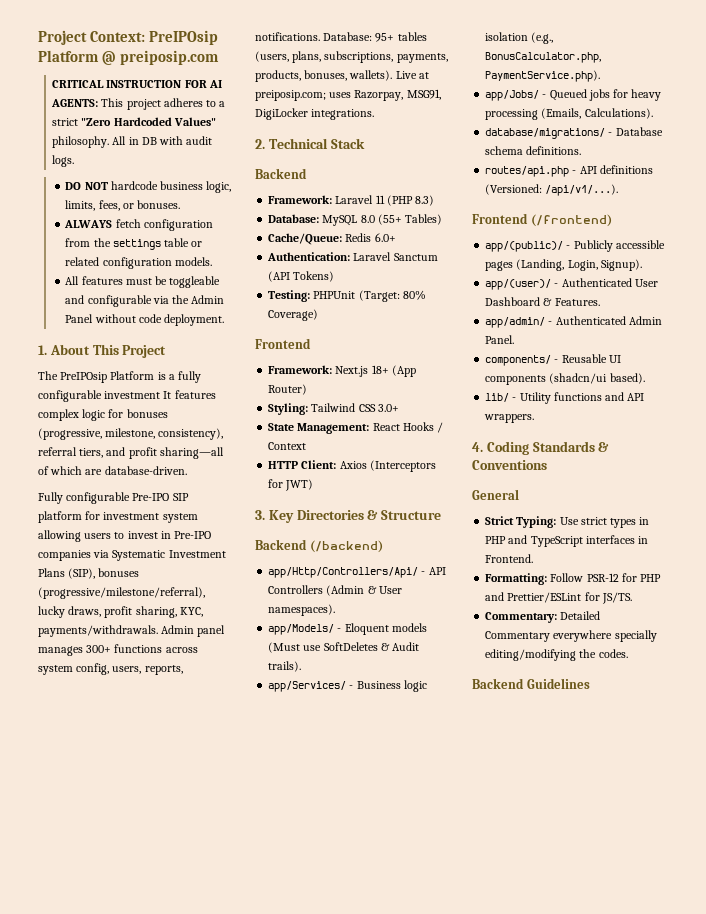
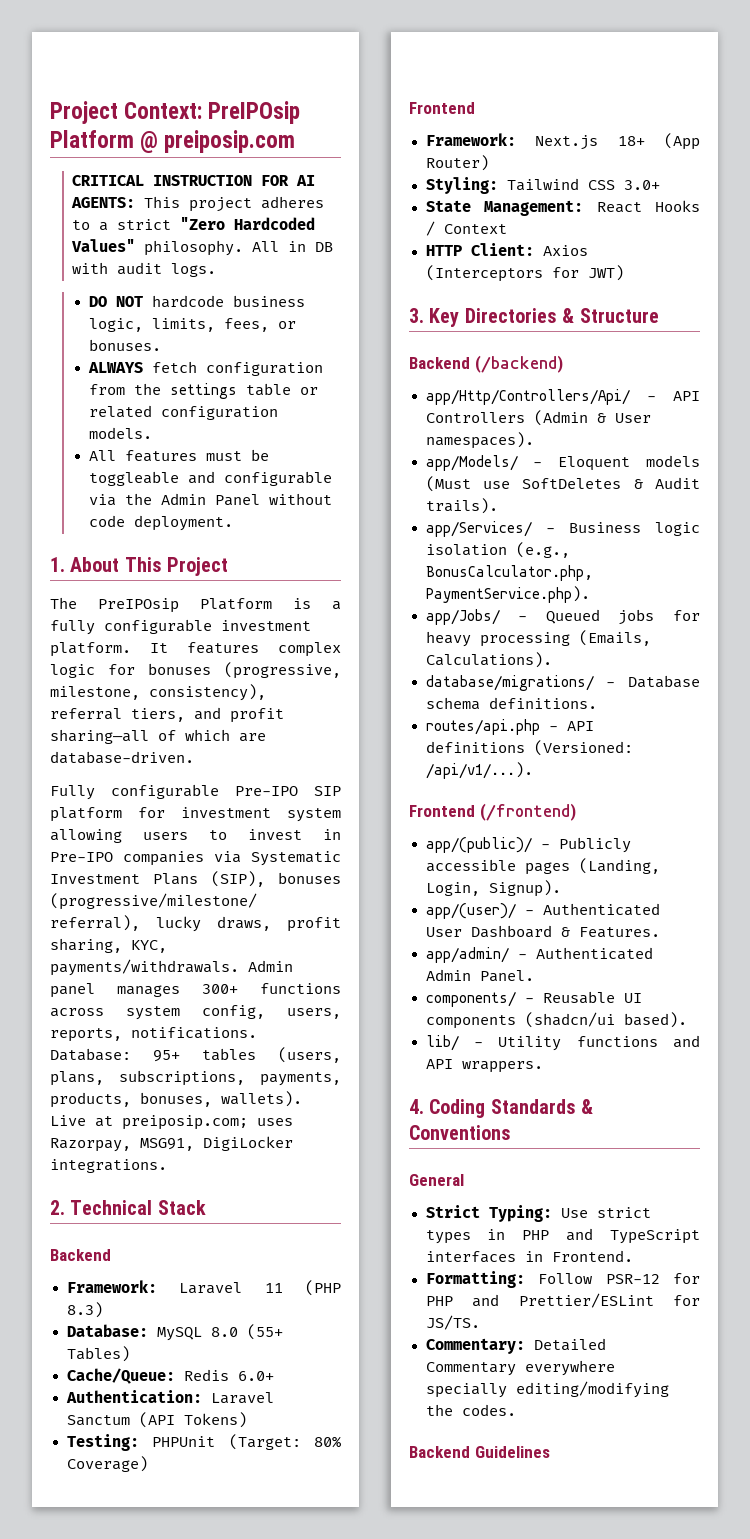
(161, 395) none -> [50,642,131,657] platform.

